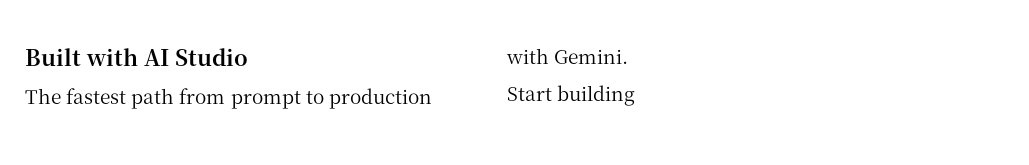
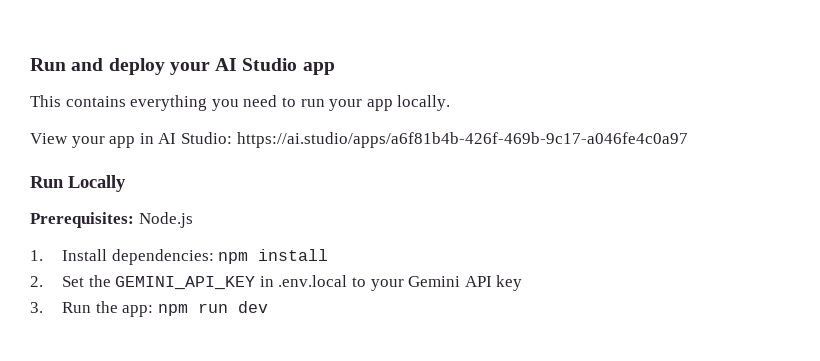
[25,48,248,66] [25,88,432,109] [506,48,629,64] [507,85,636,106] Built with AI Studio // The fastest path from prompt to production with Gemini. // Start building -> [30,58,335,75] [30,95,451,111] [30,132,688,148] [30,175,126,192] [30,212,193,228] [30,249,329,265] [30,275,523,291] [30,301,268,317] Run and deploy your AI Studio app // This contains everything you need to run your app locally. // View your app in AI Studio: https://ai.studio/apps/a6f81b4b-426f-469b-9c17-a046fe4c0a97 // Run Locally // Prerequisites: Node.js // 1. Install dependencies: npm install // 2. Set the GEMINI_API_KEY in .env.local to your Gemini API key // 3. Run the app: npm run dev

